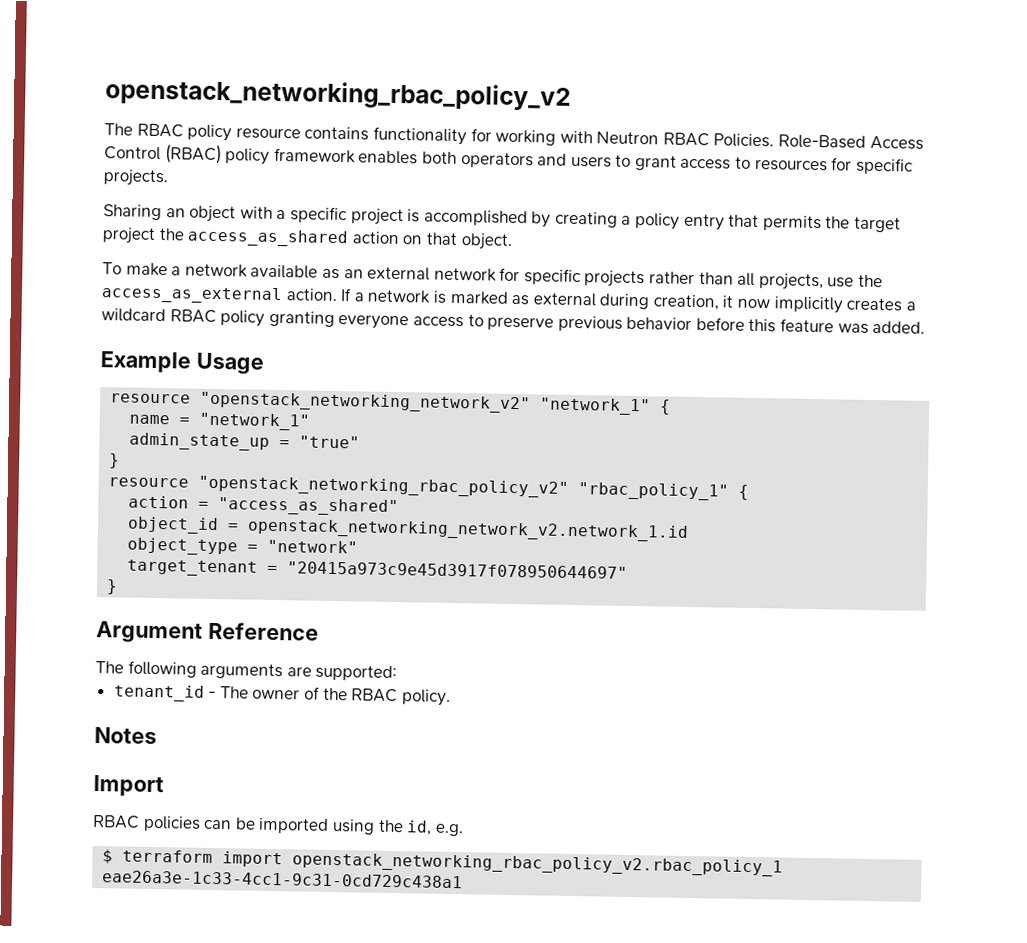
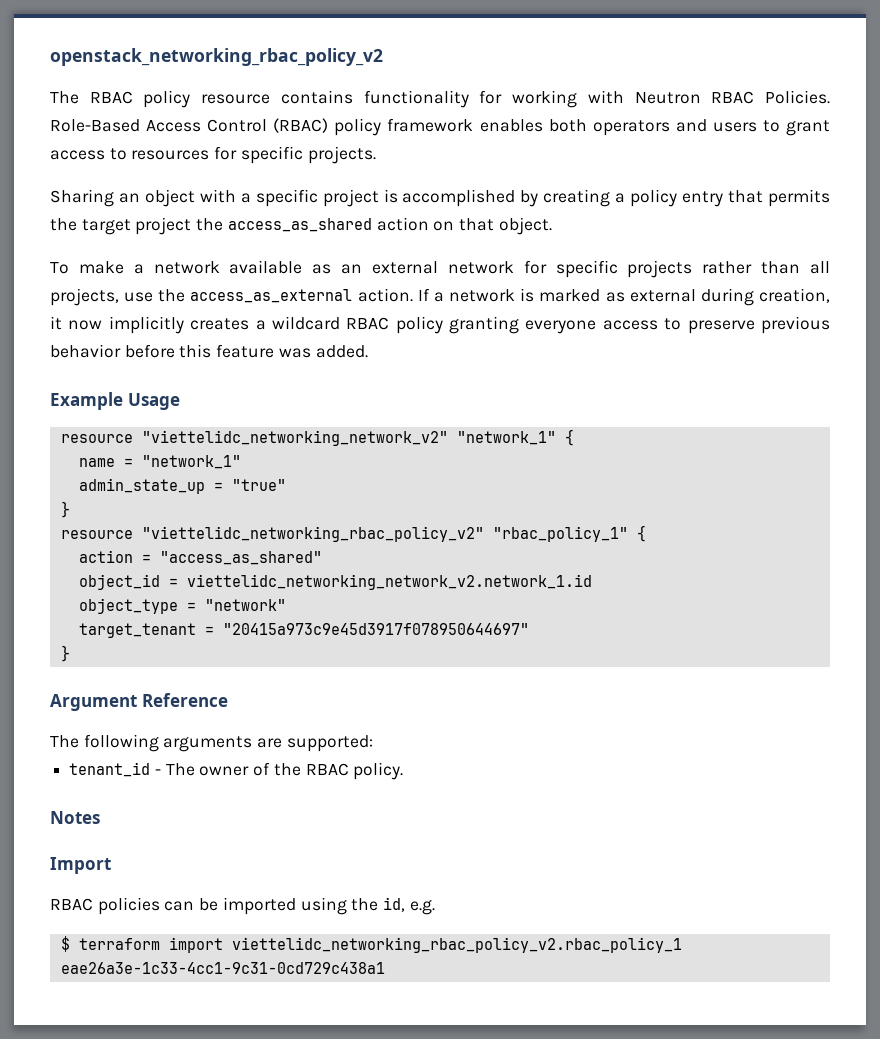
[200,391,532,414] "openstack_networking_network_v2" -> [141,430,448,446] "viettelidc_networking_network_v2"
[198,475,570,498] "openstack_networking_rbac_policy_v2" -> [141,526,484,542] "viettelidc_networking_rbac_policy_v2"
[247,518,690,542] openstack_networking_network_v2.network_1.id -> [186,574,592,590] viettelidc_networking_network_v2.network_1.id
[292,852,784,877] openstack_networking_rbac_policy_v2.rbac_policy_1 -> [231,937,682,953] viettelidc_networking_rbac_policy_v2.rbac_policy_1

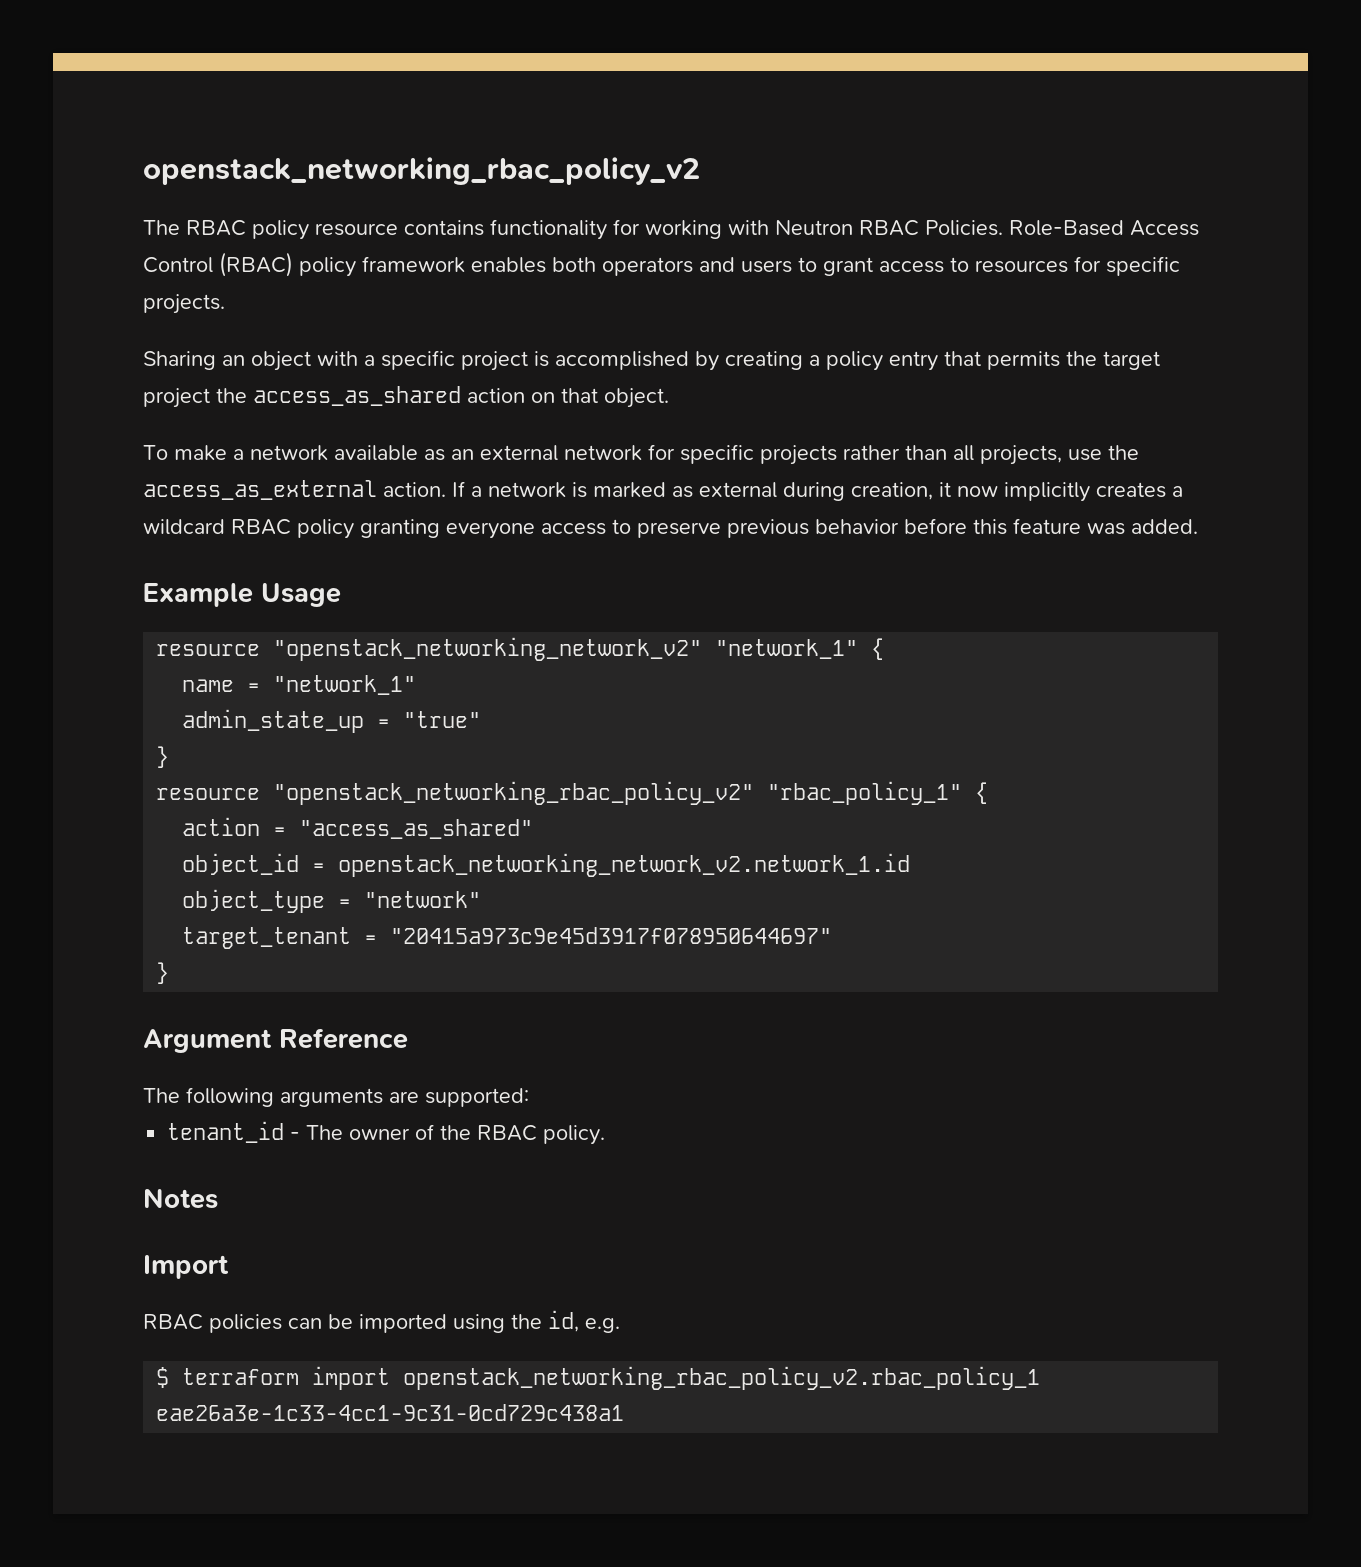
[141,430,448,446] "viettelidc_networking_network_v2" -> [273,637,703,661] "openstack_networking_network_v2"
[141,526,484,542] "viettelidc_networking_rbac_policy_v2" -> [273,781,755,805] "openstack_networking_rbac_policy_v2"
[186,574,592,590] viettelidc_networking_network_v2.network_1.id -> [338,853,911,877] openstack_networking_network_v2.network_1.id
[231,937,682,953] viettelidc_networking_rbac_policy_v2.rbac_policy_1 -> [403,1366,1041,1390] openstack_networking_rbac_policy_v2.rbac_policy_1

